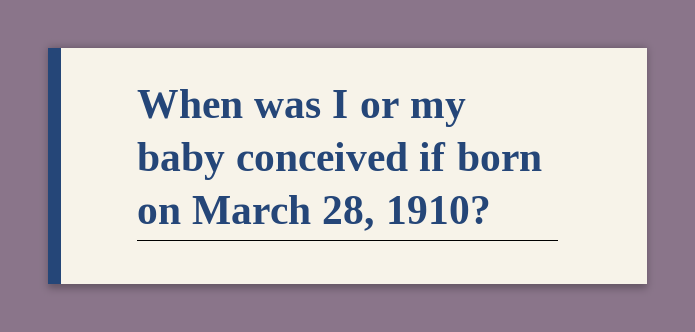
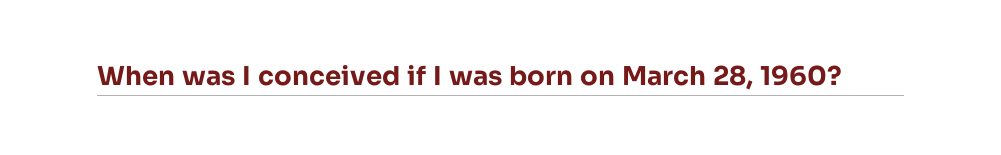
[359,98,466,127] [137,142,447,180] or my baby conceived if -> [258,65,503,86] conceived if I was
[385,196,491,224] 1910? -> [760,65,843,86] 1960?

